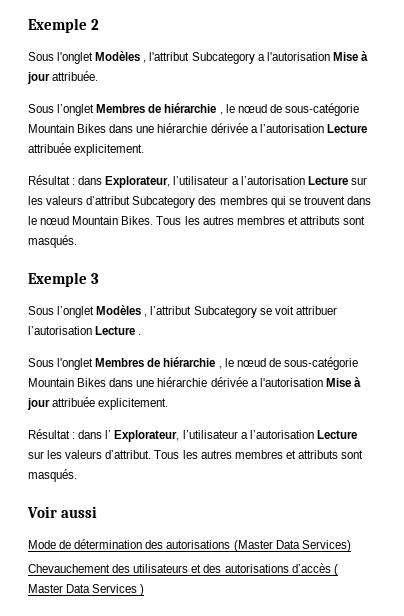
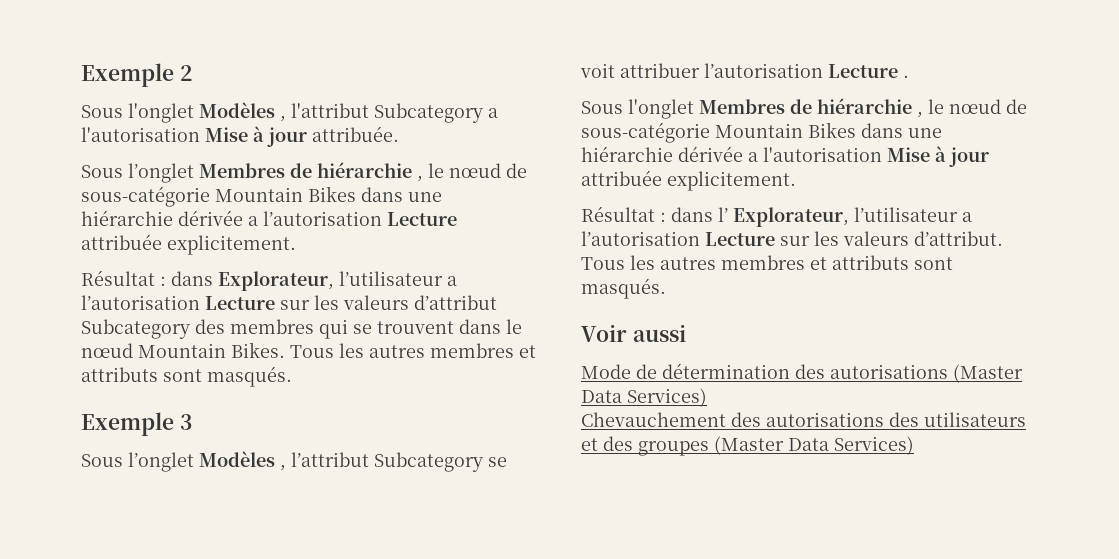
(131, 568) none -> [766,412,919,427] autorisations des
[224,563,338,576] [28,584,145,596] autorisations d’accès ( Master Data Services ) -> [638,436,914,456] groupes (Master Data Services)

